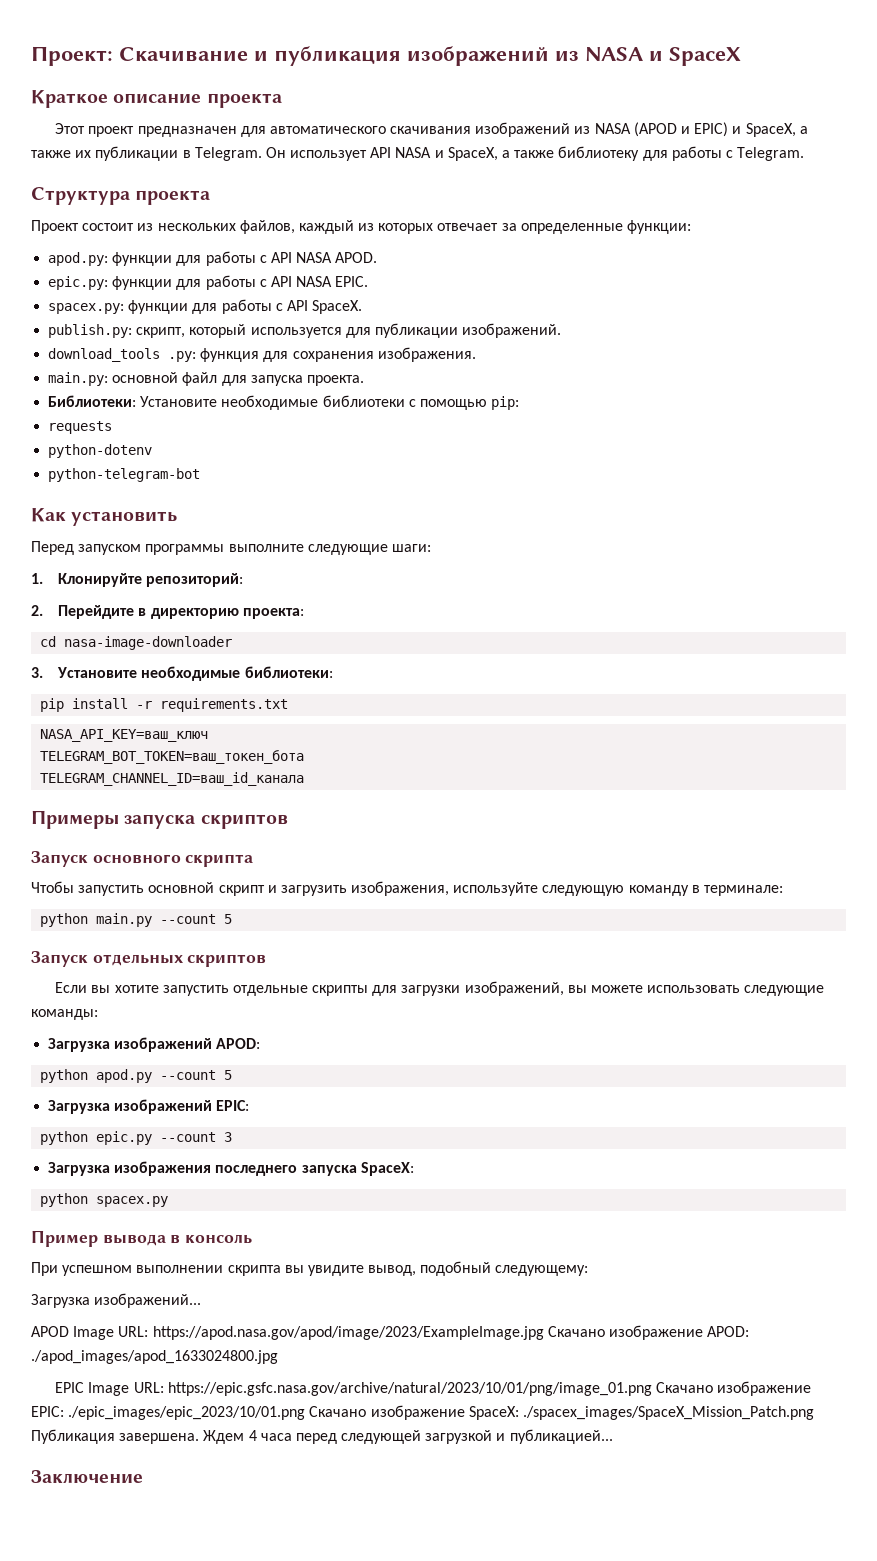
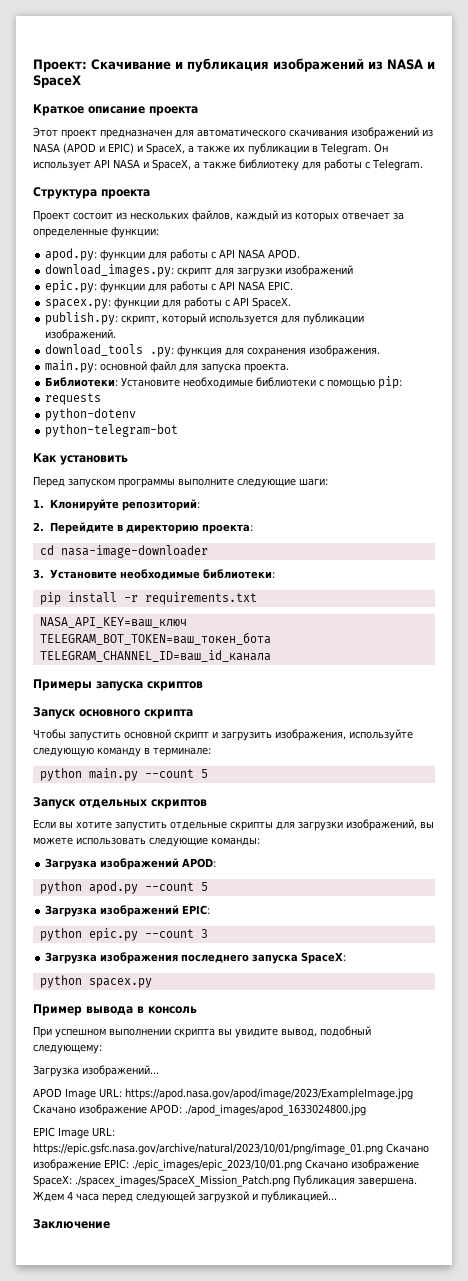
(378, 257) none -> [45,264,354,277] // download_images.py: cкрипт для загрузки изображений

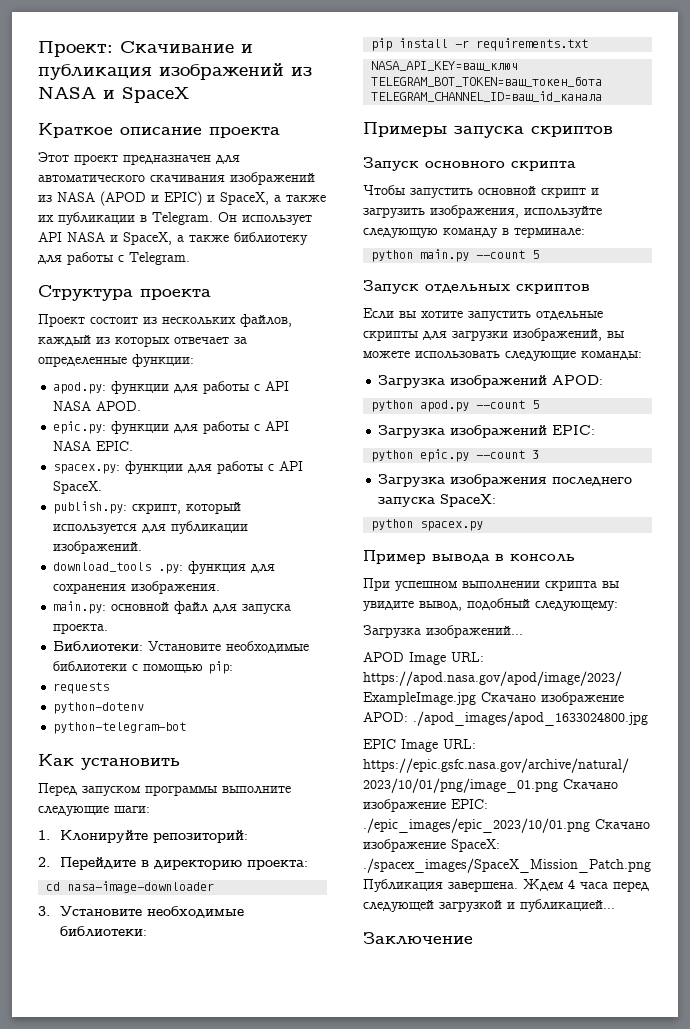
[45,264,354,277] // download_images.py: cкрипт для загрузки изображений -> (142, 406) none

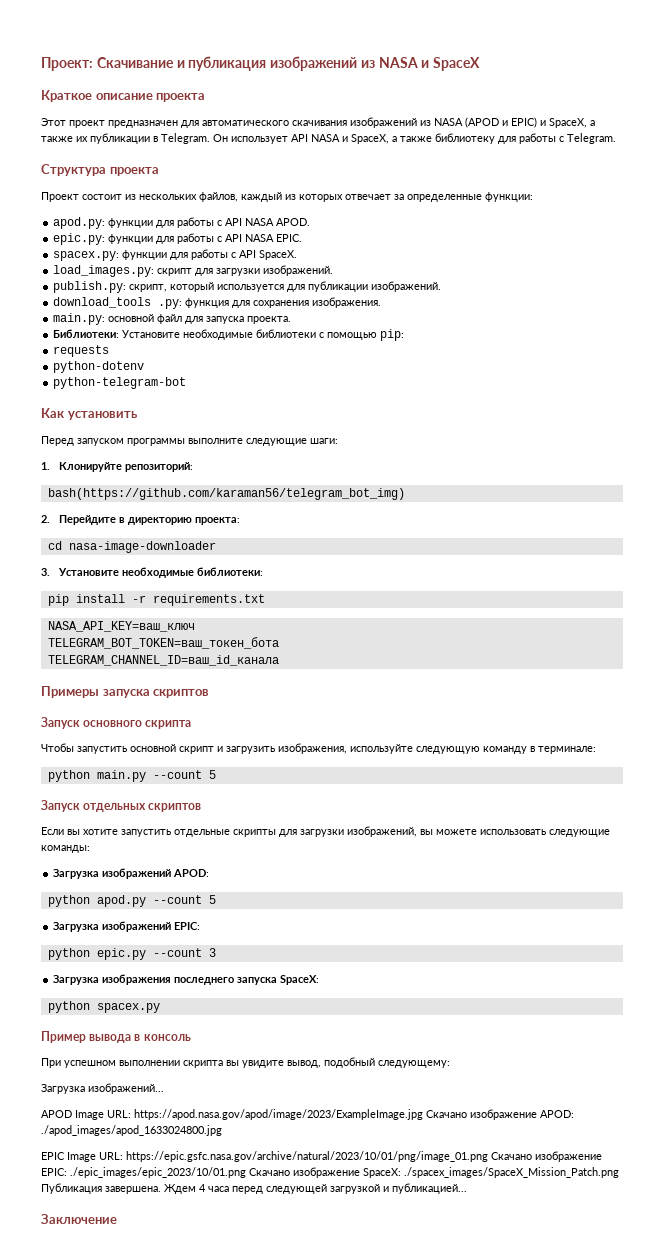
(103, 487) none -> [53,265,334,277] // load_images.py: скрипт для загрузки изображений.
(249, 836) none -> [47,488,405,500] // bash(https://github.com/karaman56/telegram_bot_img)

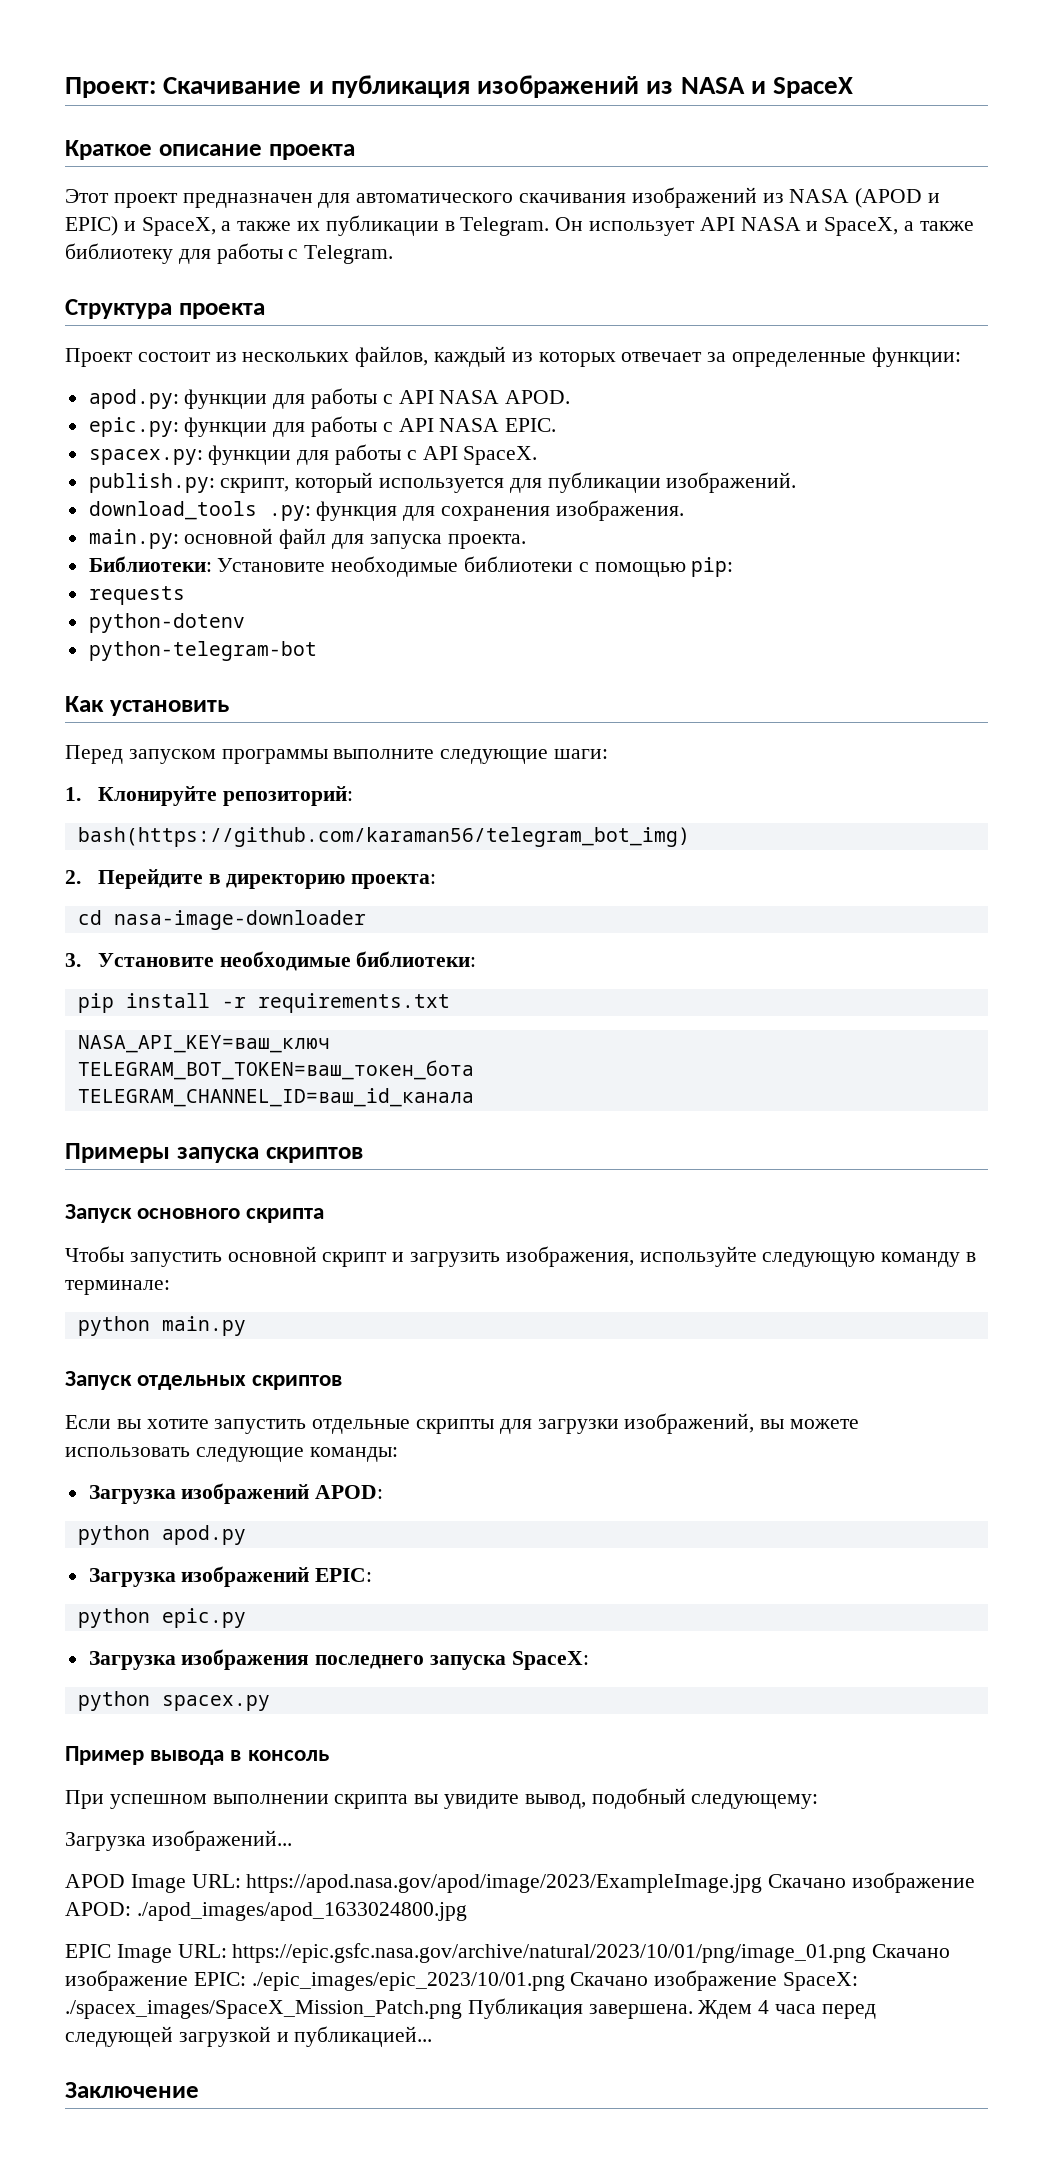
[53,265,334,277] // load_images.py: скрипт для загрузки изображений. -> (538, 455) none
[152,770,216,779] --count 5 -> (246, 1326) none
[152,895,216,904] --count 5 -> (246, 1535) none
[152,948,216,957] --count 3 -> (246, 1618) none

